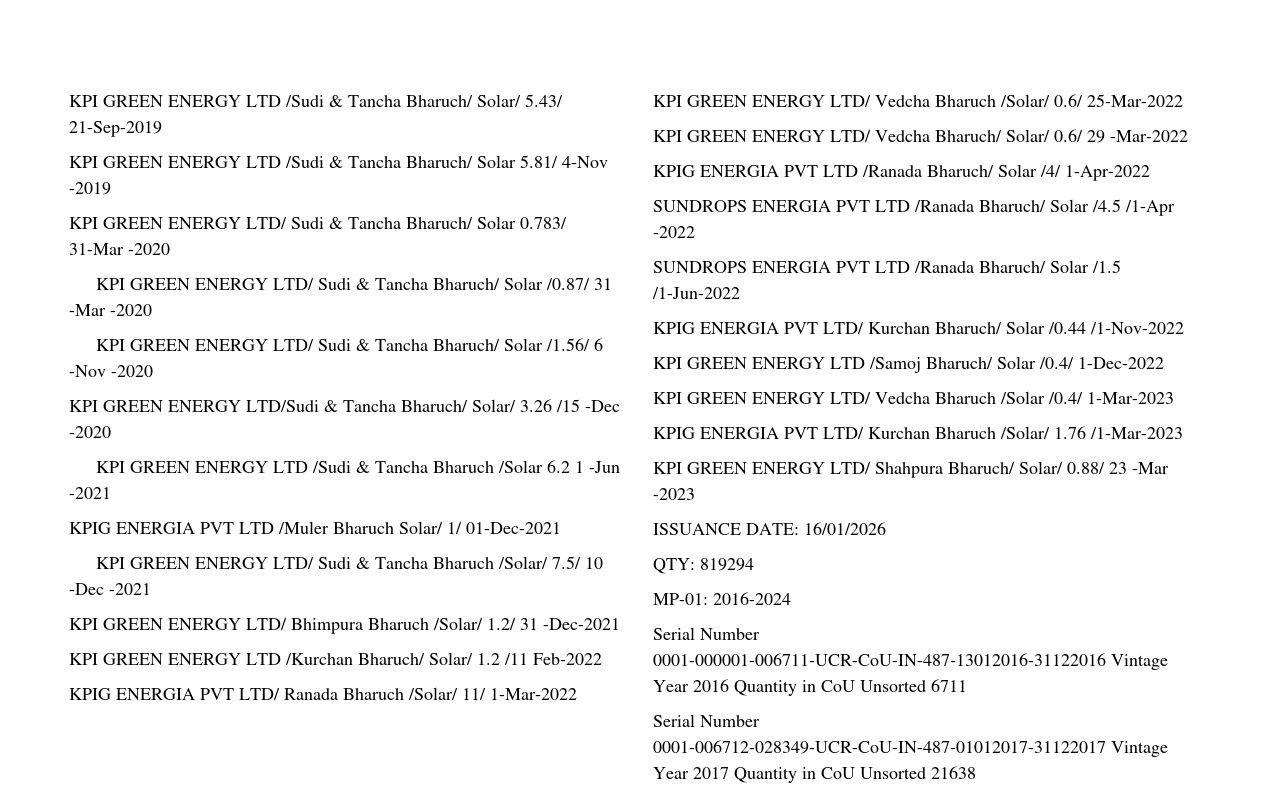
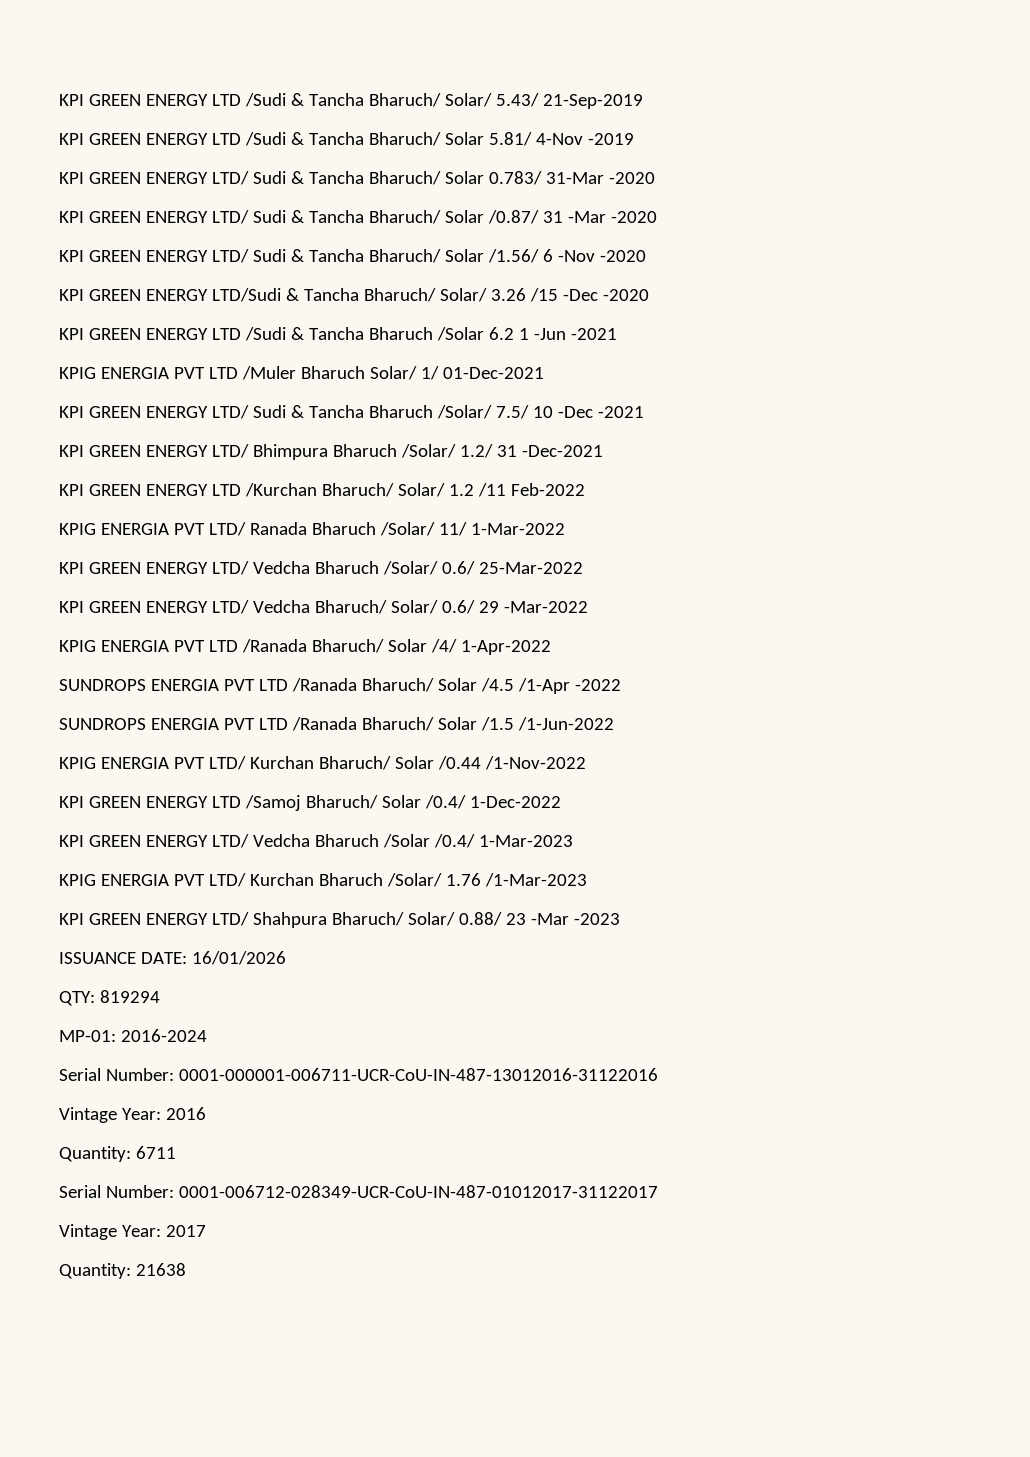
[700,628,760,640] Number -> [105,1068,174,1081] Number:
[1111,654,1168,670] [653,680,689,692] Vintage Year -> [59,1107,161,1123] // Vintage Year:
[734,680,926,696] Quantity in CoU Unsorted -> [59,1146,131,1162] // Quantity:
[700,715,760,727] Number -> [105,1185,174,1198] Number:
[1111,741,1168,757] [653,767,689,779] Vintage Year -> [59,1224,161,1240] // Vintage Year:
[734,767,926,783] Quantity in CoU Unsorted -> [59,1263,131,1279] // Quantity:

